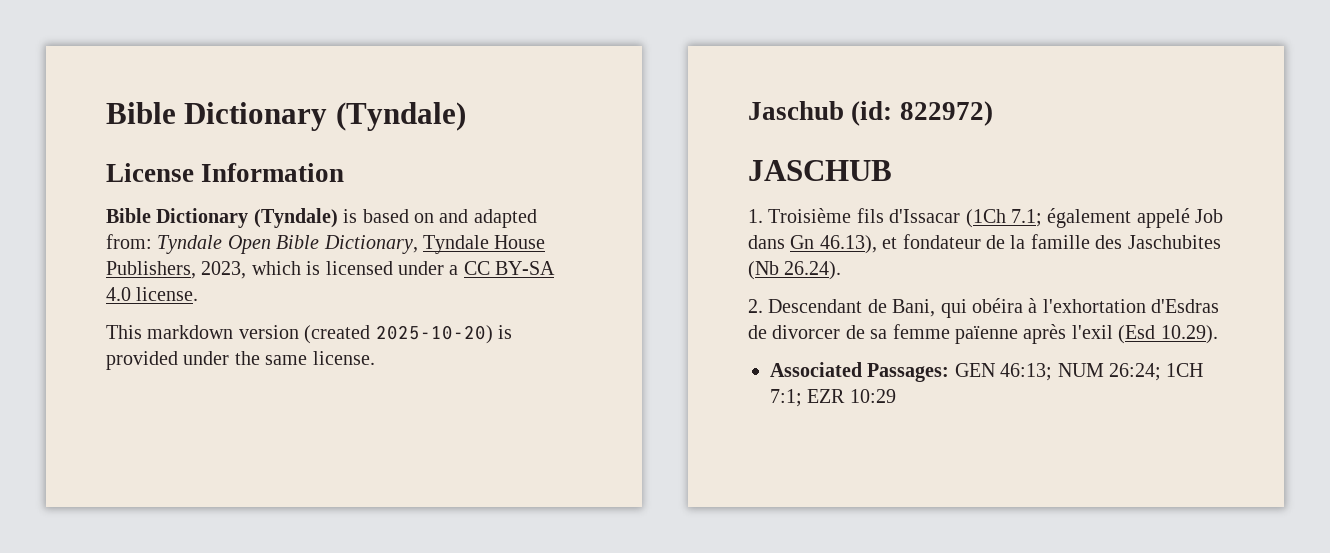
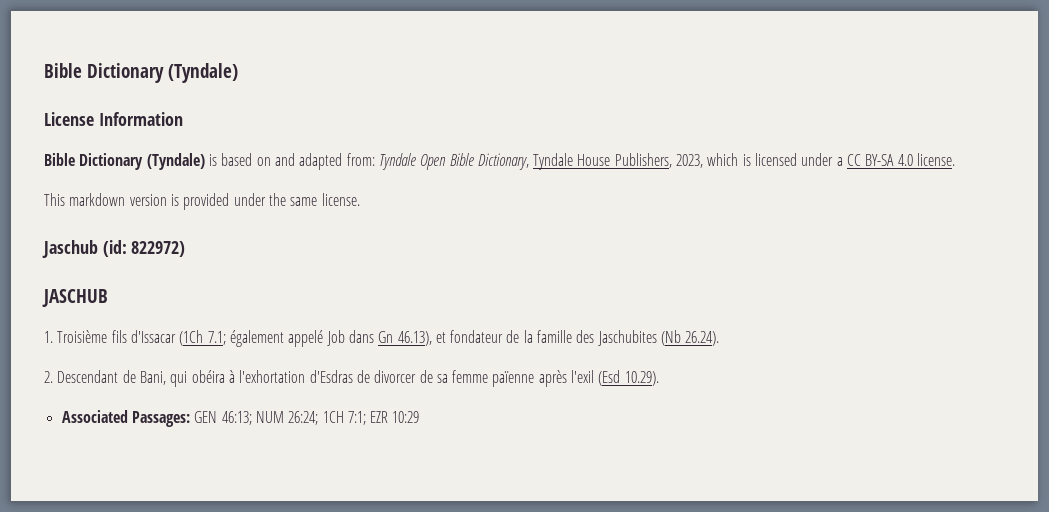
[304,325,493,344] (created 2025-10-20) -> (167, 200) none

